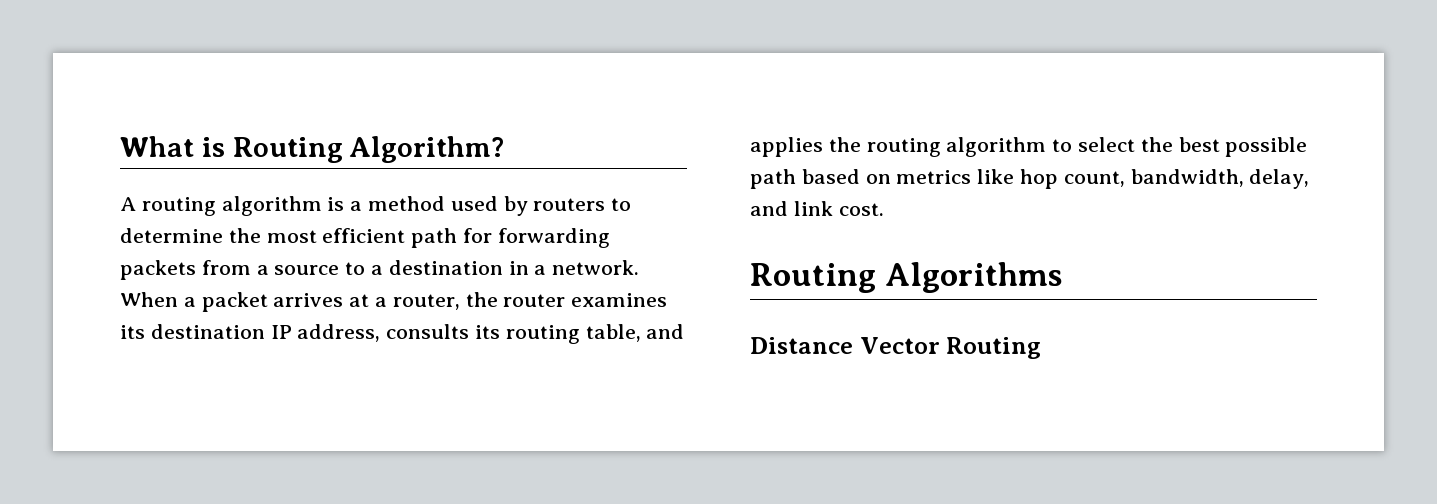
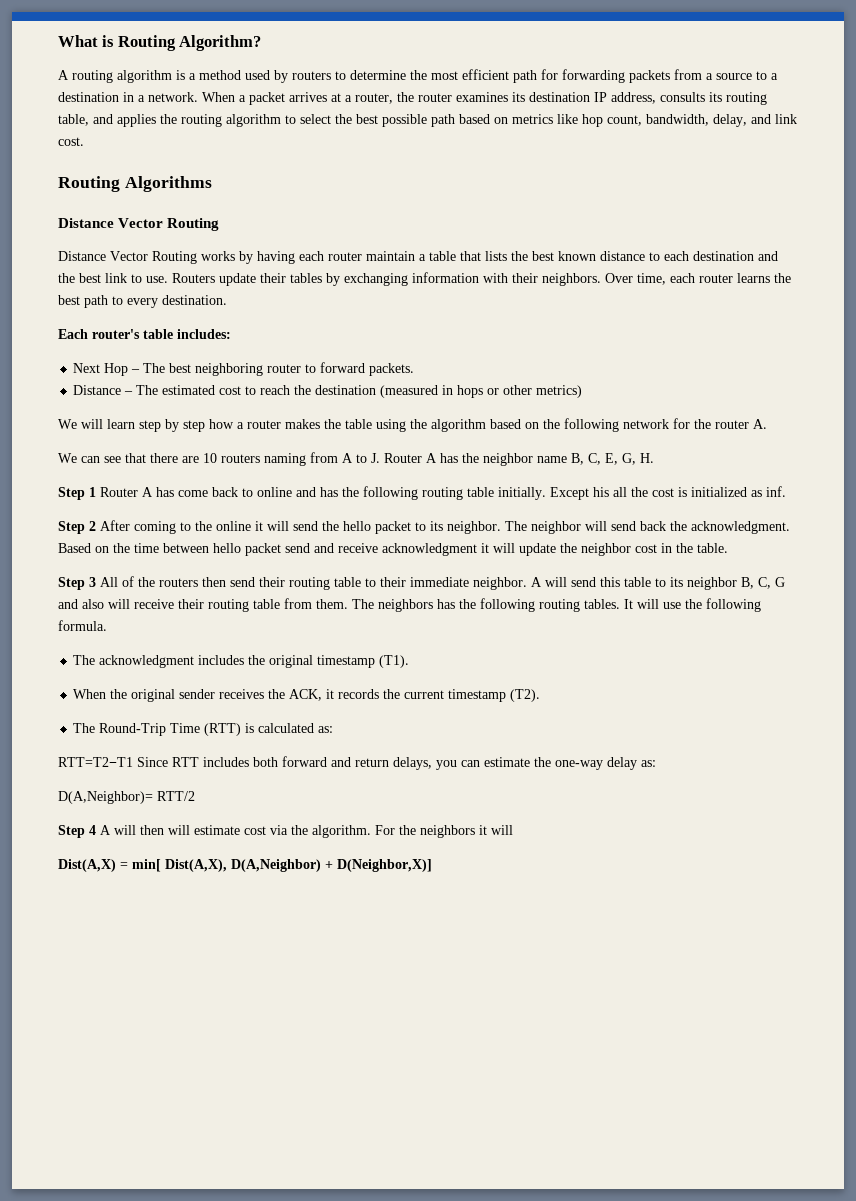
(1042, 348) none -> [58,251,778,264] [58,272,791,286] [58,295,227,308] [58,329,231,339] [73,362,415,376] [73,385,583,398] [58,418,767,432] [58,452,654,466] [58,486,786,500] [58,520,790,534] [58,543,728,556] [58,576,785,590] [58,598,761,612] [58,620,107,631] [73,655,410,668] [73,689,541,702] [73,723,334,736] [58,756,656,770] [58,791,195,804] [58,825,513,838] [58,859,432,872] // Distance Vector Routing works by having each router maintain a table that lists the best known distance to each destination and the best link to use. Routers update their tables by exchanging information with their neighbors. Over time, each router learns the best path to every destination. // Each router's table includes: // Next Hop – The best neighboring router to forward packets. // Distance – The estimated cost to reach the destination (measured in hops or other metrics) // We will learn step by step how a router makes the table using the algorithm based on the following network for the router A. // We can see that there are 10 routers naming from A to J. Router A has the neighbor name B, C, E, G, H. // Step 1 Router A has come back to online and has the following routing table initially. Except his all the cost is initialized as inf. // Step 2 After coming to the online it will send the hello packet to its neighbor. The neighbor will send back the acknowledgment. Based on the time between hello packet send and receive acknowledgment it will update the neighbor cost in the table. // Step 3 All of the routers then send their routing table to their immediate neighbor. A will send this table to its neighbor B, C, G and also will receive their routing table from them. The neighbors has the following routing tables. It will use the following formula. // The acknowledgment includes the original timestamp (T1). // When the original sender receives the ACK, it records the current timestamp (T2). // The Round-Trip Time (RTT) is calculated as: // RTT=T2−T1 Since RTT includes both forward and return delays, you can estimate the one-way delay as: // D(A,Neighbor)= RTT/2 // Step 4 A will then will estimate cost via the algorithm. For the neighbors it will // Dist(A,X) = min[ Dist(A,X), D(A,Neighbor) + D(Neighbor,X)]

